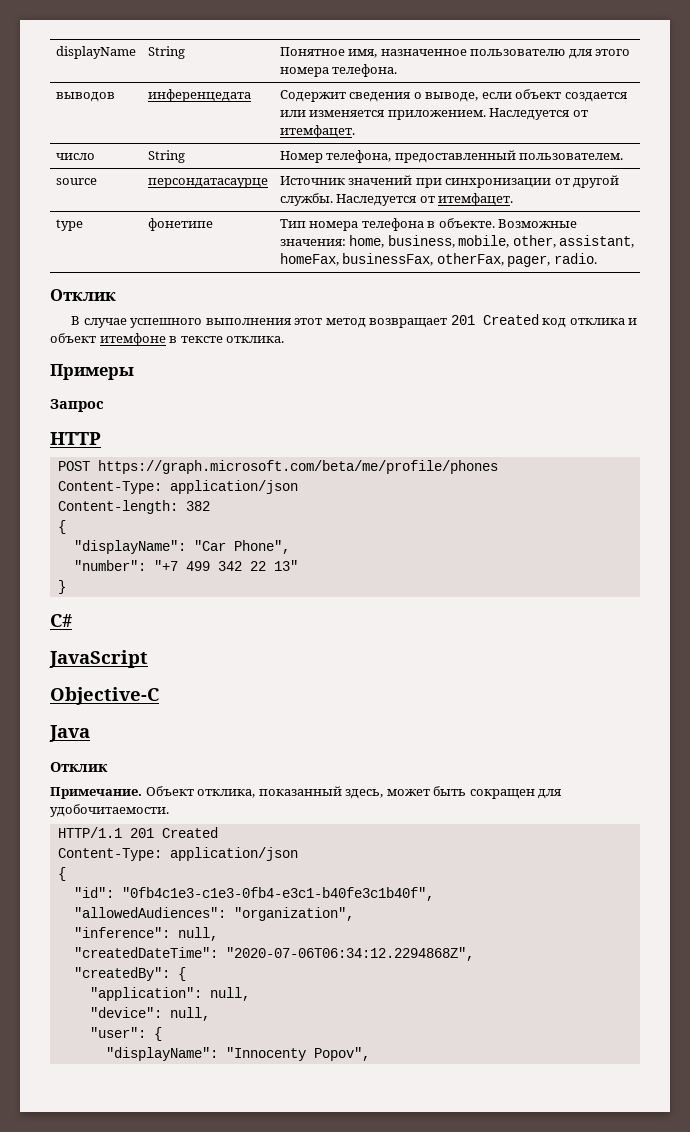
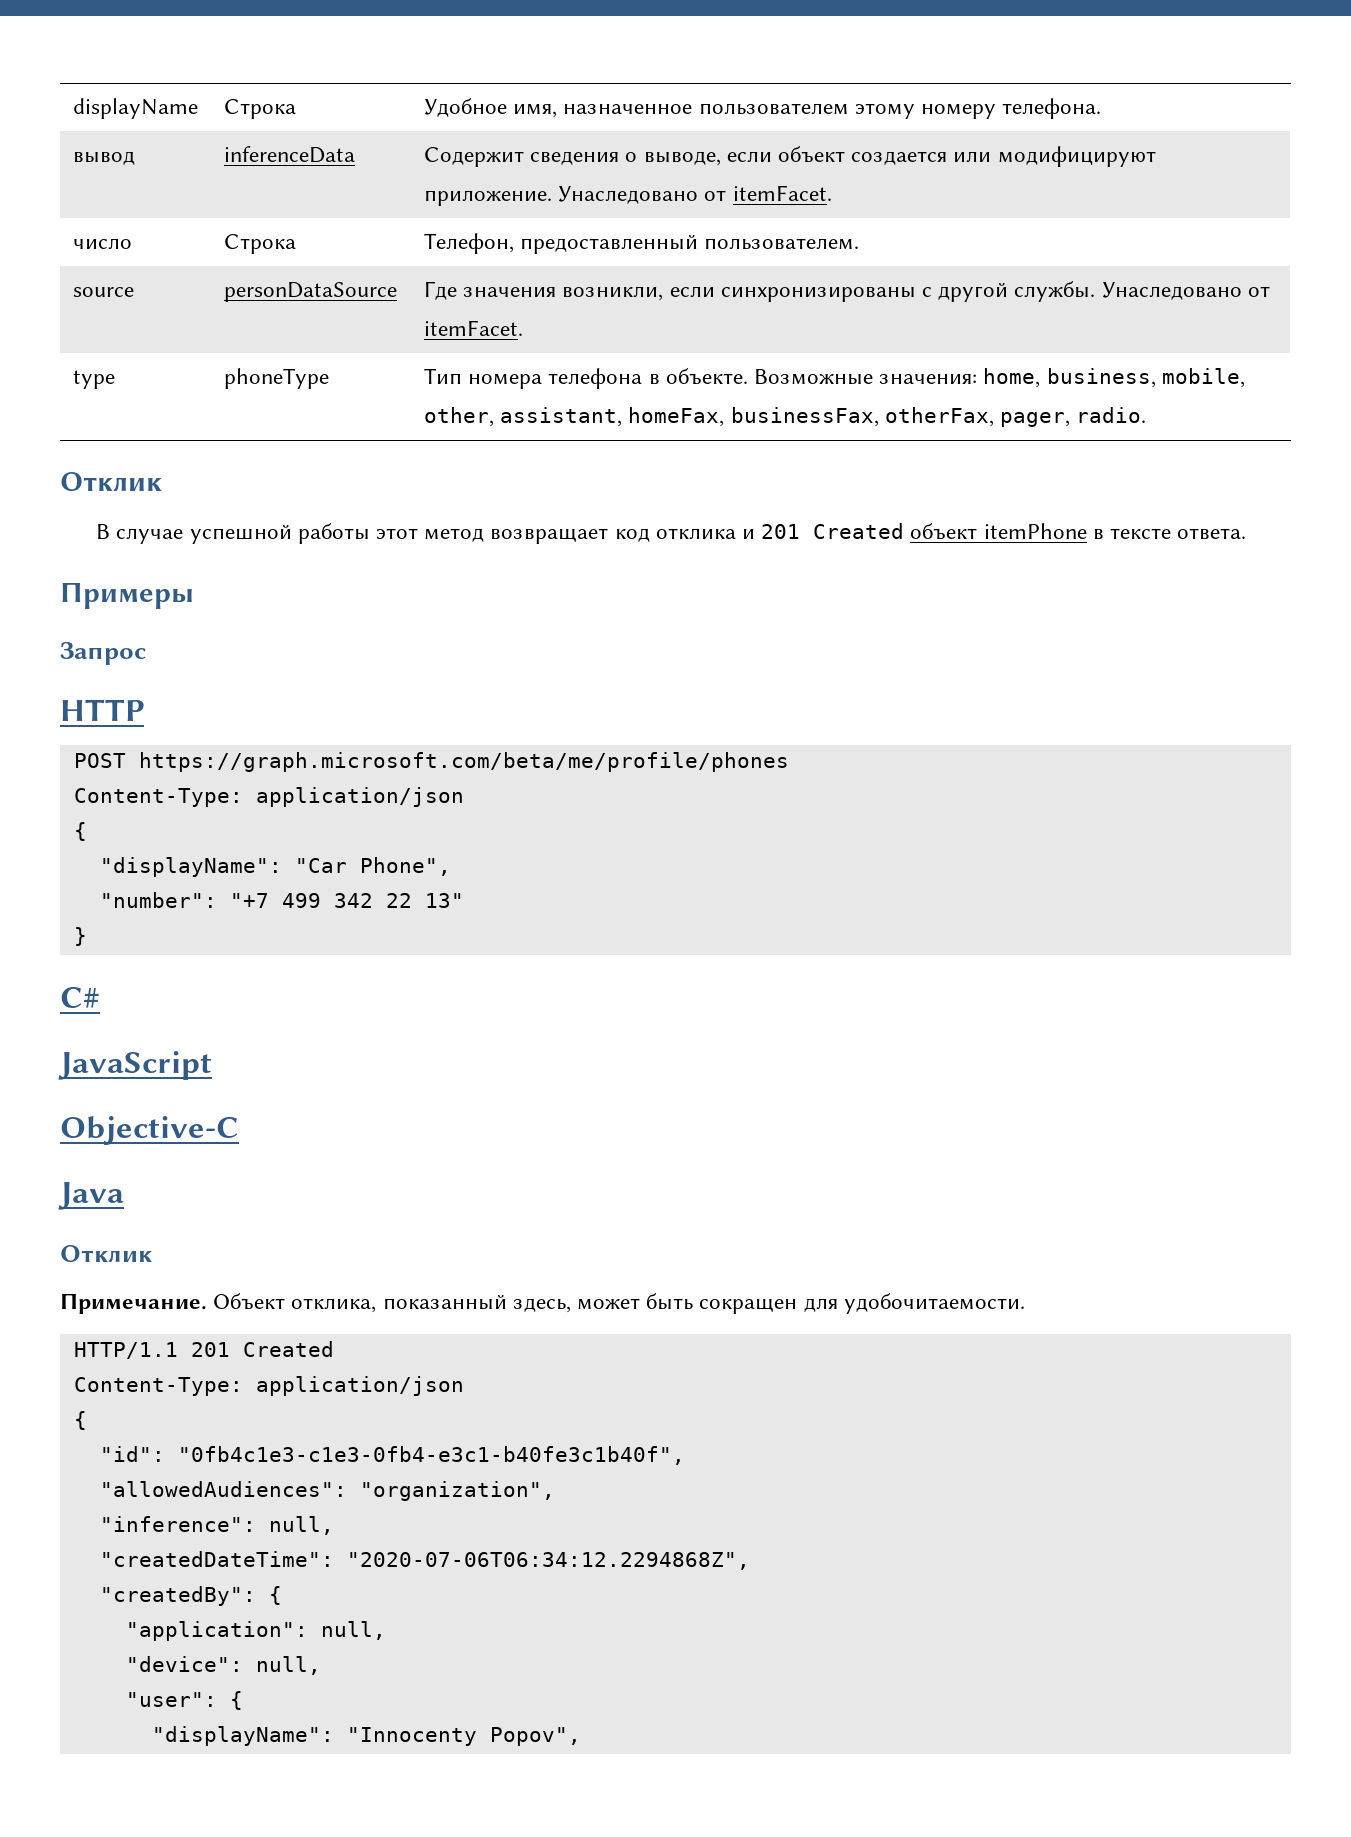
[147,46,185,59] [279,47,631,59] [279,67,329,77] String | Понятное имя, назначенное пользователю для этого номера -> [223,99,296,119] [423,98,996,119] Строка | Удобное имя, назначенное пользователем этому номеру
[55,92,115,102] [147,89,251,102] выводов | инференцедата -> [72,151,135,165] [223,146,355,163] вывод | inferenceData
[309,108,588,120] [279,125,355,138] [55,153,95,160] [147,150,185,163] [279,150,624,163] [55,178,97,185] [147,178,268,188] [279,175,620,188] [279,193,514,206] изменяется приложением. Наследуется от итемфацет. // число | String | Номер телефона, предоставленный пользователем. // source | персондатасаурце | Источник значений при синхронизации от другой службы. Наследуется от итемфацет. -> [997,146,1156,167] [423,185,832,206] [72,238,132,249] [223,234,296,254] [423,233,860,254] [72,287,134,297] [223,282,397,302] [423,281,1270,302] [423,320,523,336] модифицируют приложение. Унаследовано от itemFacet. // число | Строка | Телефон, предоставленный пользователем. // source | personDataSource | Где значения возникли, если синхронизированы с другой службы. Унаследовано от itemFacet.
[147,218,213,231] фонетипе -> [223,368,329,389] phoneType
[130,318,292,328] успешного выполнения -> [189,523,370,544] успешной работы
[450,314,539,325] 201 Created -> (609, 536) none
[50,333,166,346] объект итемфоне -> [761,523,1087,540] 201 Created объект itemPhone
[226,336,285,343] отклика. -> [1177,528,1247,540] ответа.
[57,500,210,514] // Content-length: 382 -> (464, 797) none

